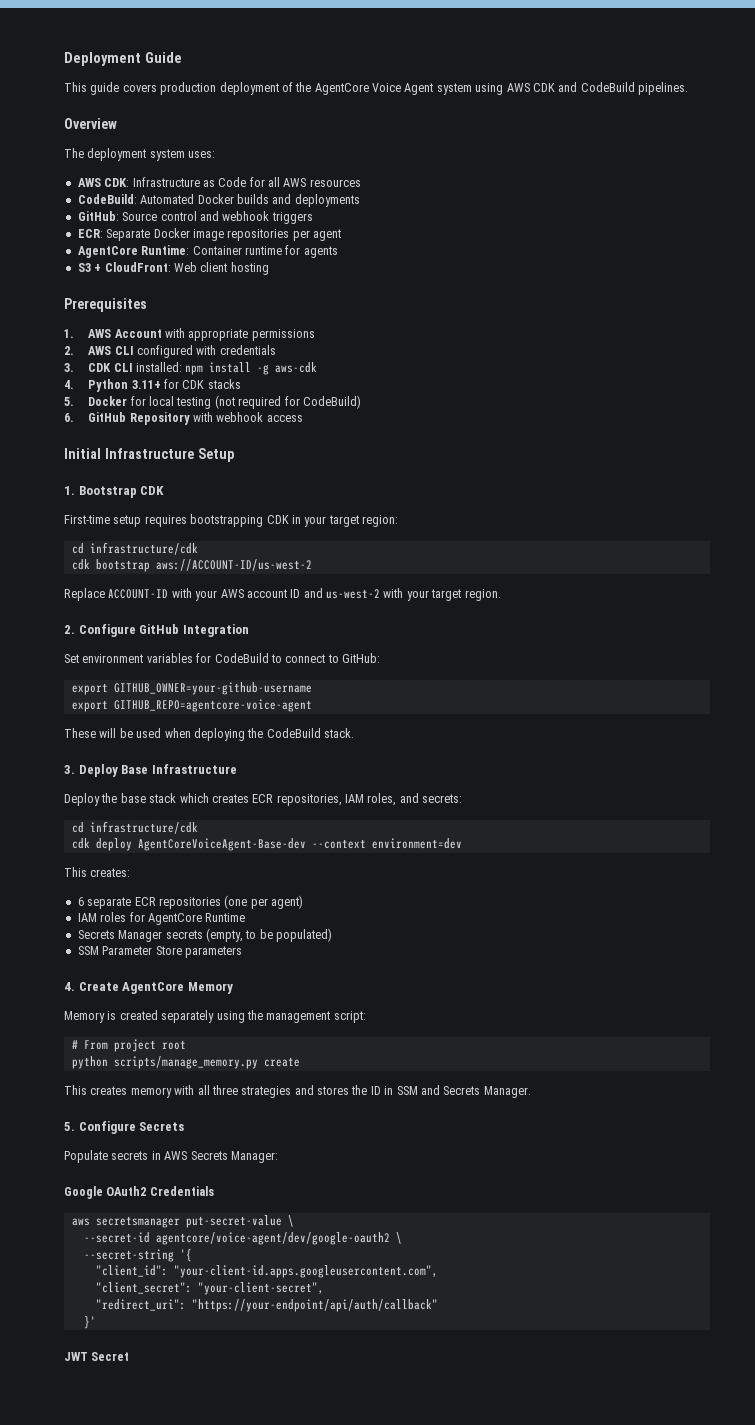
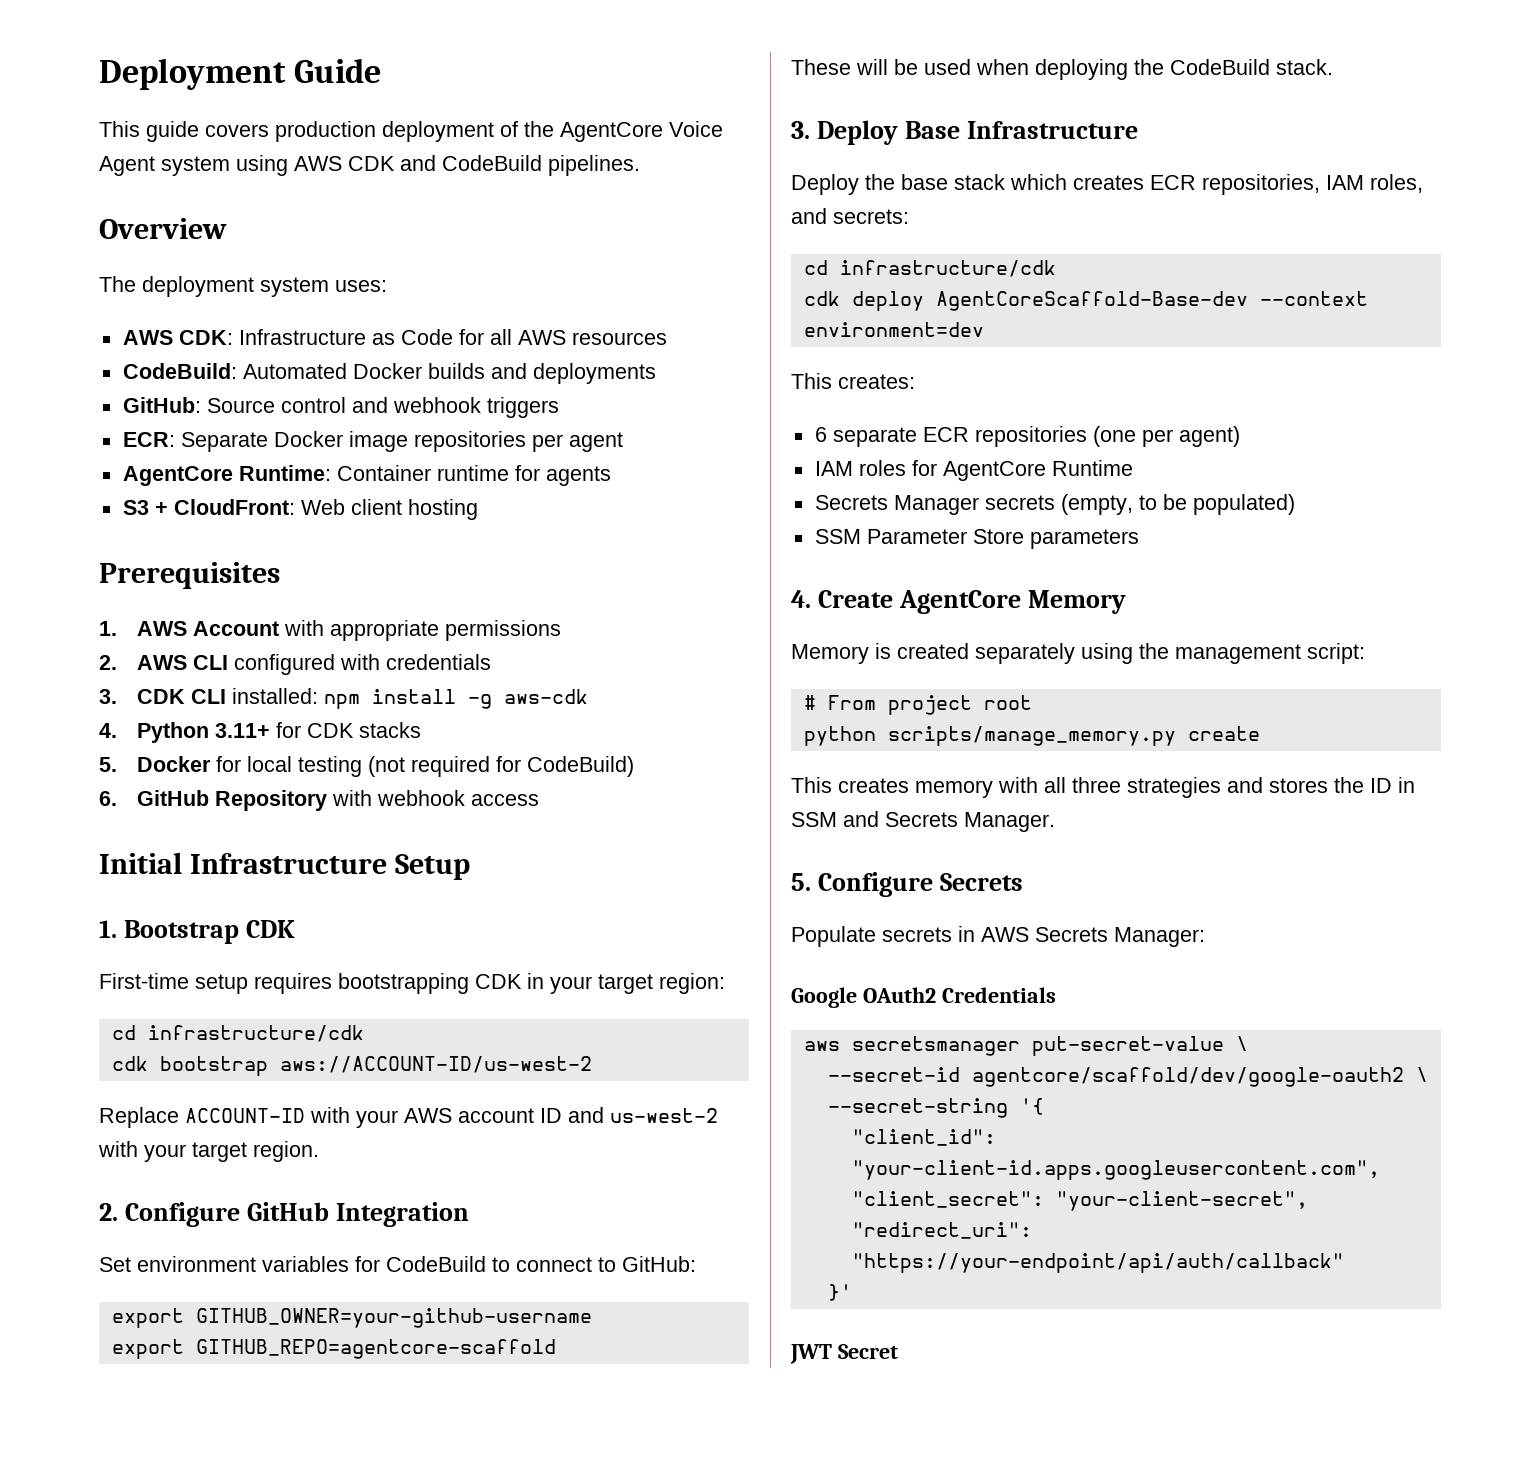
[113,699,312,712] GITHUB_REPO=agentcore-voice-agent -> [195,1339,556,1359] GITHUB_REPO=agentcore-scaffold
[137,838,306,851] AgentCoreVoiceAgent-Base-dev -> [935,291,1248,311] AgentCoreScaffold-Base-dev
[155,1232,390,1245] agentcore/voice-agent/dev/google-oauth2 -> [971,1067,1404,1087] agentcore/scaffold/dev/google-oauth2

